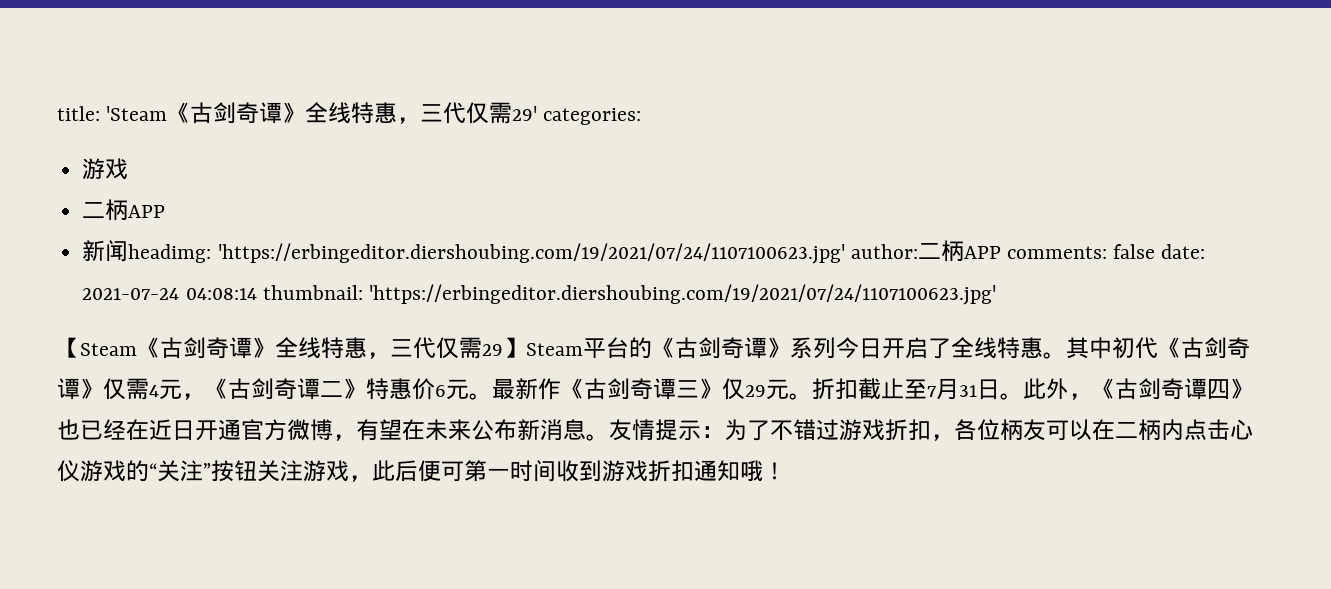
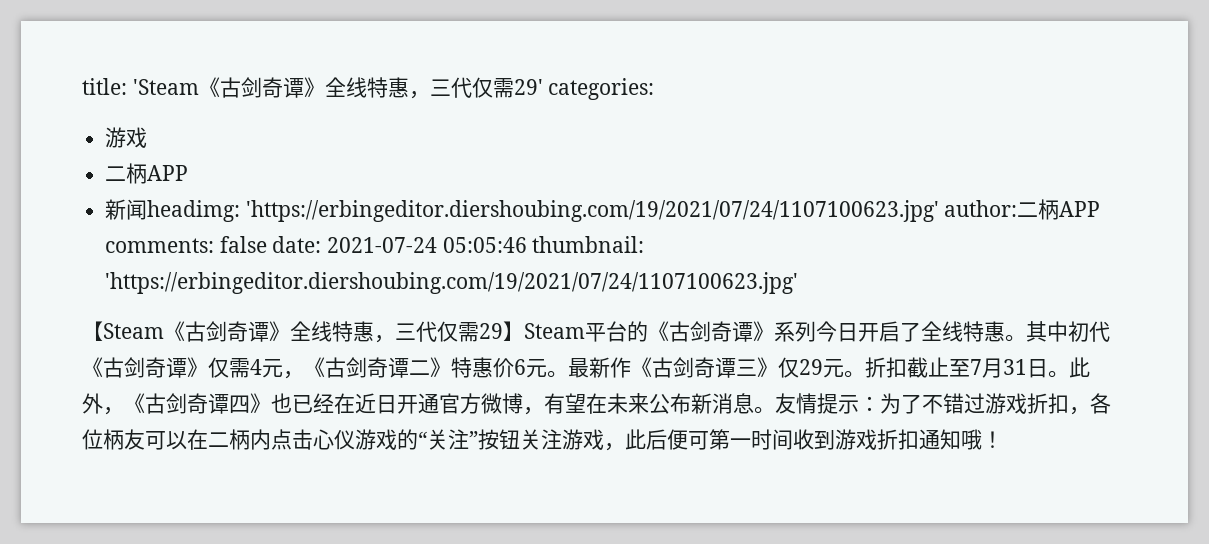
[185,288,257,300] 04:08:14 -> [442,237,527,253] 05:05:46

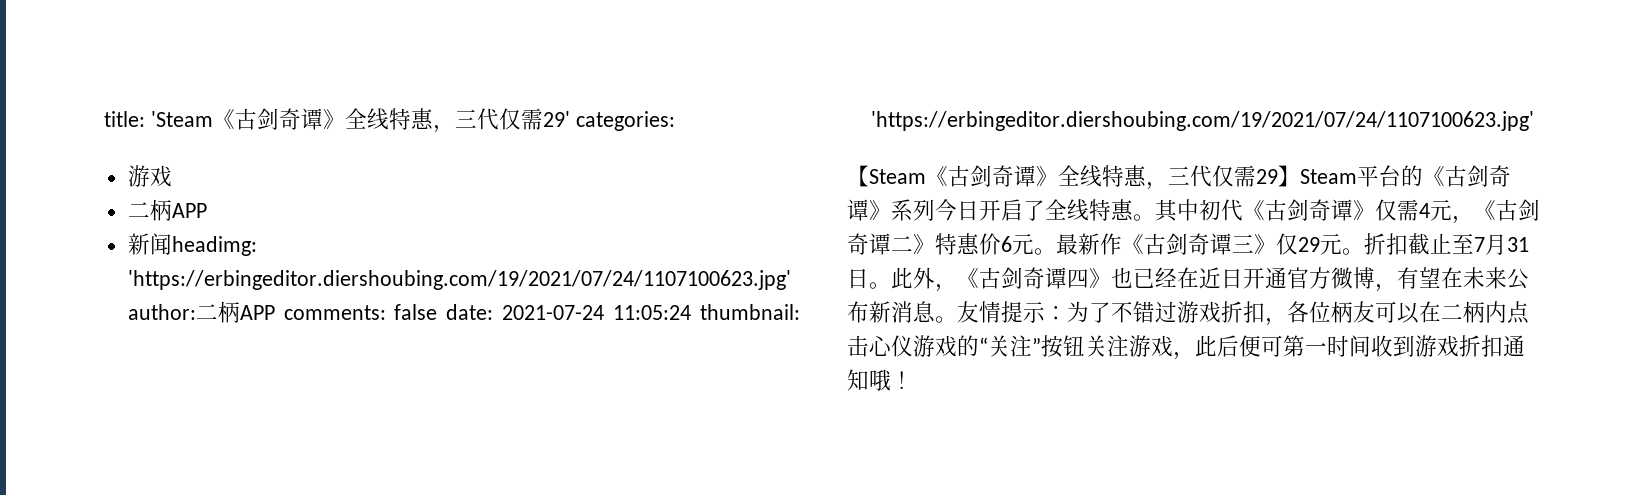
[442,237,527,253] 05:05:46 -> [613,305,692,320] 11:05:24

